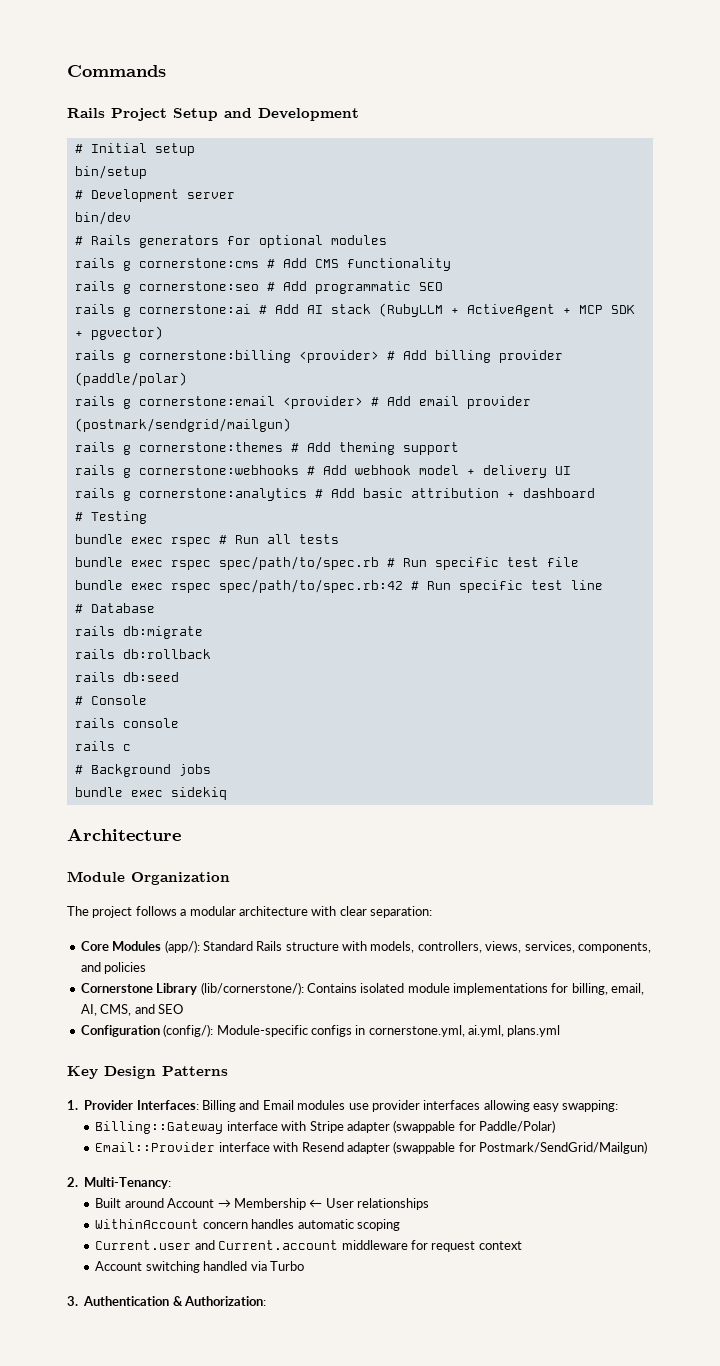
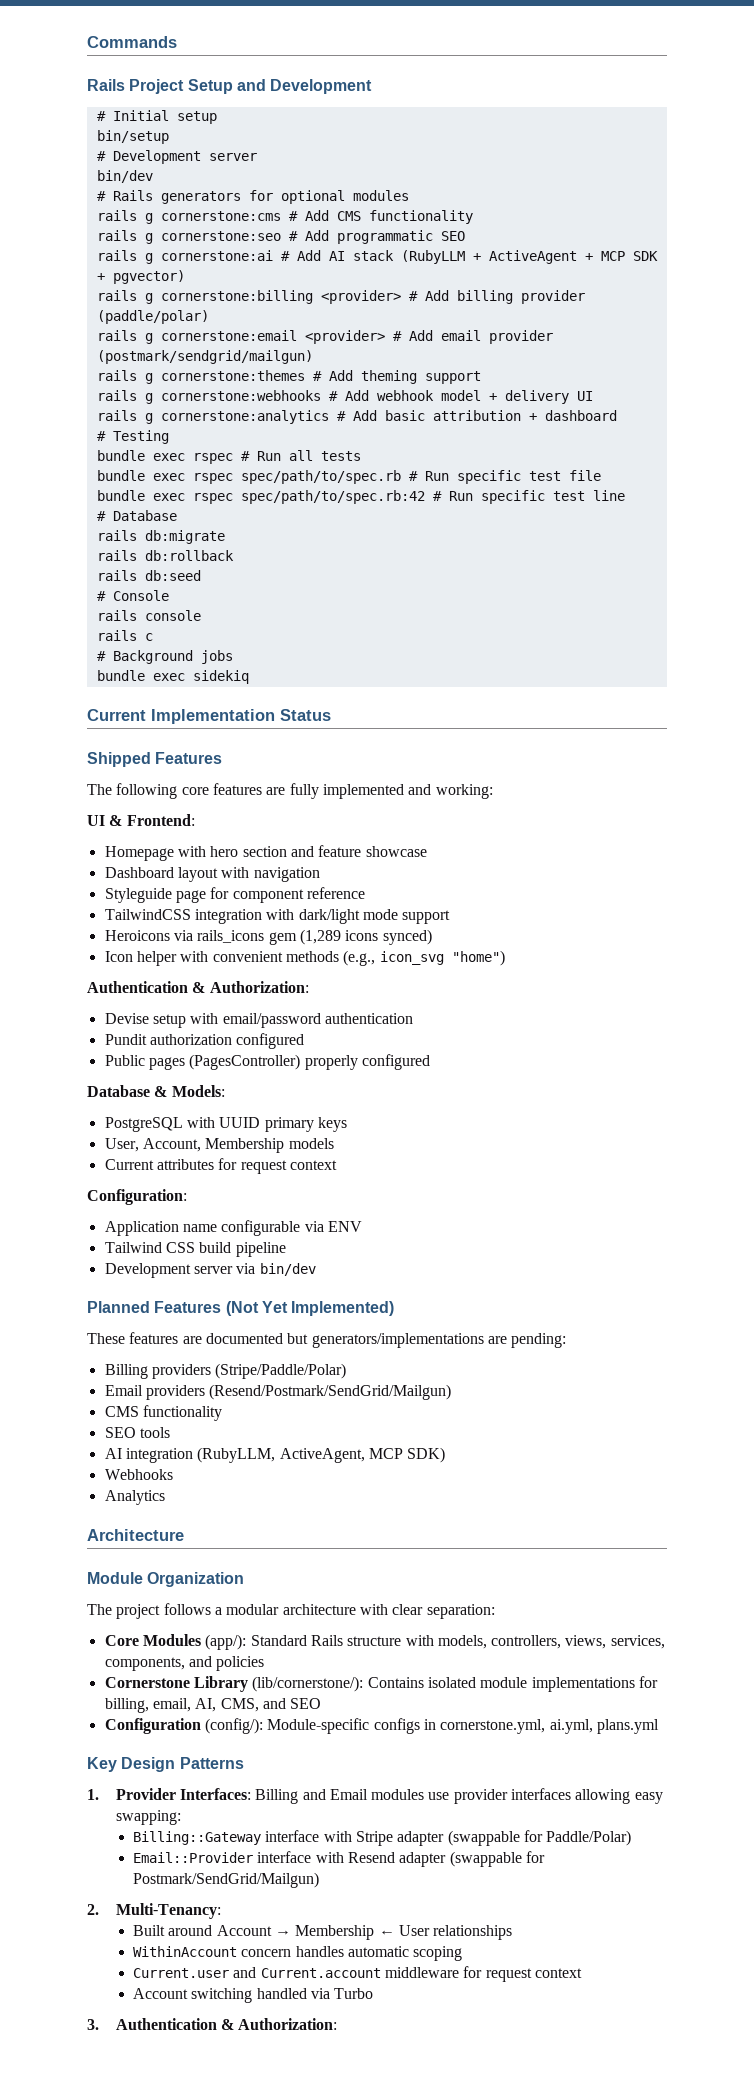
(227, 793) none -> [87,709,331,724] [87,752,223,767] [87,783,493,799] [87,814,195,826] [104,845,427,861] [104,867,320,882] [104,887,365,903] [104,909,451,924] [104,929,432,945] [104,950,505,966] [87,981,309,993] [104,1013,413,1028] [104,1033,305,1049] [104,1054,430,1070] [87,1085,225,1097] [104,1117,347,1132] [104,1138,334,1153] [104,1158,337,1174] [87,1189,187,1205] [104,1220,362,1236] [104,1242,286,1257] [104,1263,316,1278] [87,1301,395,1316] [87,1332,567,1348] [104,1363,347,1379] [104,1384,452,1400] [104,1405,222,1421] [104,1427,170,1438] [104,1447,446,1463] [104,1469,173,1480] [104,1490,165,1505] // Current Implementation Status // Shipped Features // The following core features are fully implemented and working: // UI & Frontend: // Homepage with hero section and feature showcase // Dashboard layout with navigation // Styleguide page for component reference // TailwindCSS integration with dark/light mode support // Heroicons via rails_icons gem (1,289 icons synced) // Icon helper with convenient methods (e.g., icon_svg "home") // Authentication & Authorization: // Devise setup with email/password authentication // Pundit authorization configured // Public pages (PagesController) properly configured // Database & Models: // PostgreSQL with UUID primary keys // User, Account, Membership models // Current attributes for request context // Configuration: // Application name configurable via ENV // Tailwind CSS build pipeline // Development server via bin/dev // Planned Features (Not Yet Implemented) // These features are documented but generators/implementations are pending: // Billing providers (Stripe/Paddle/Polar) // Email providers (Resend/Postmark/SendGrid/Mailgun) // CMS functionality // SEO tools // AI integration (RubyLLM, ActiveAgent, MCP SDK) // Webhooks // Analytics

